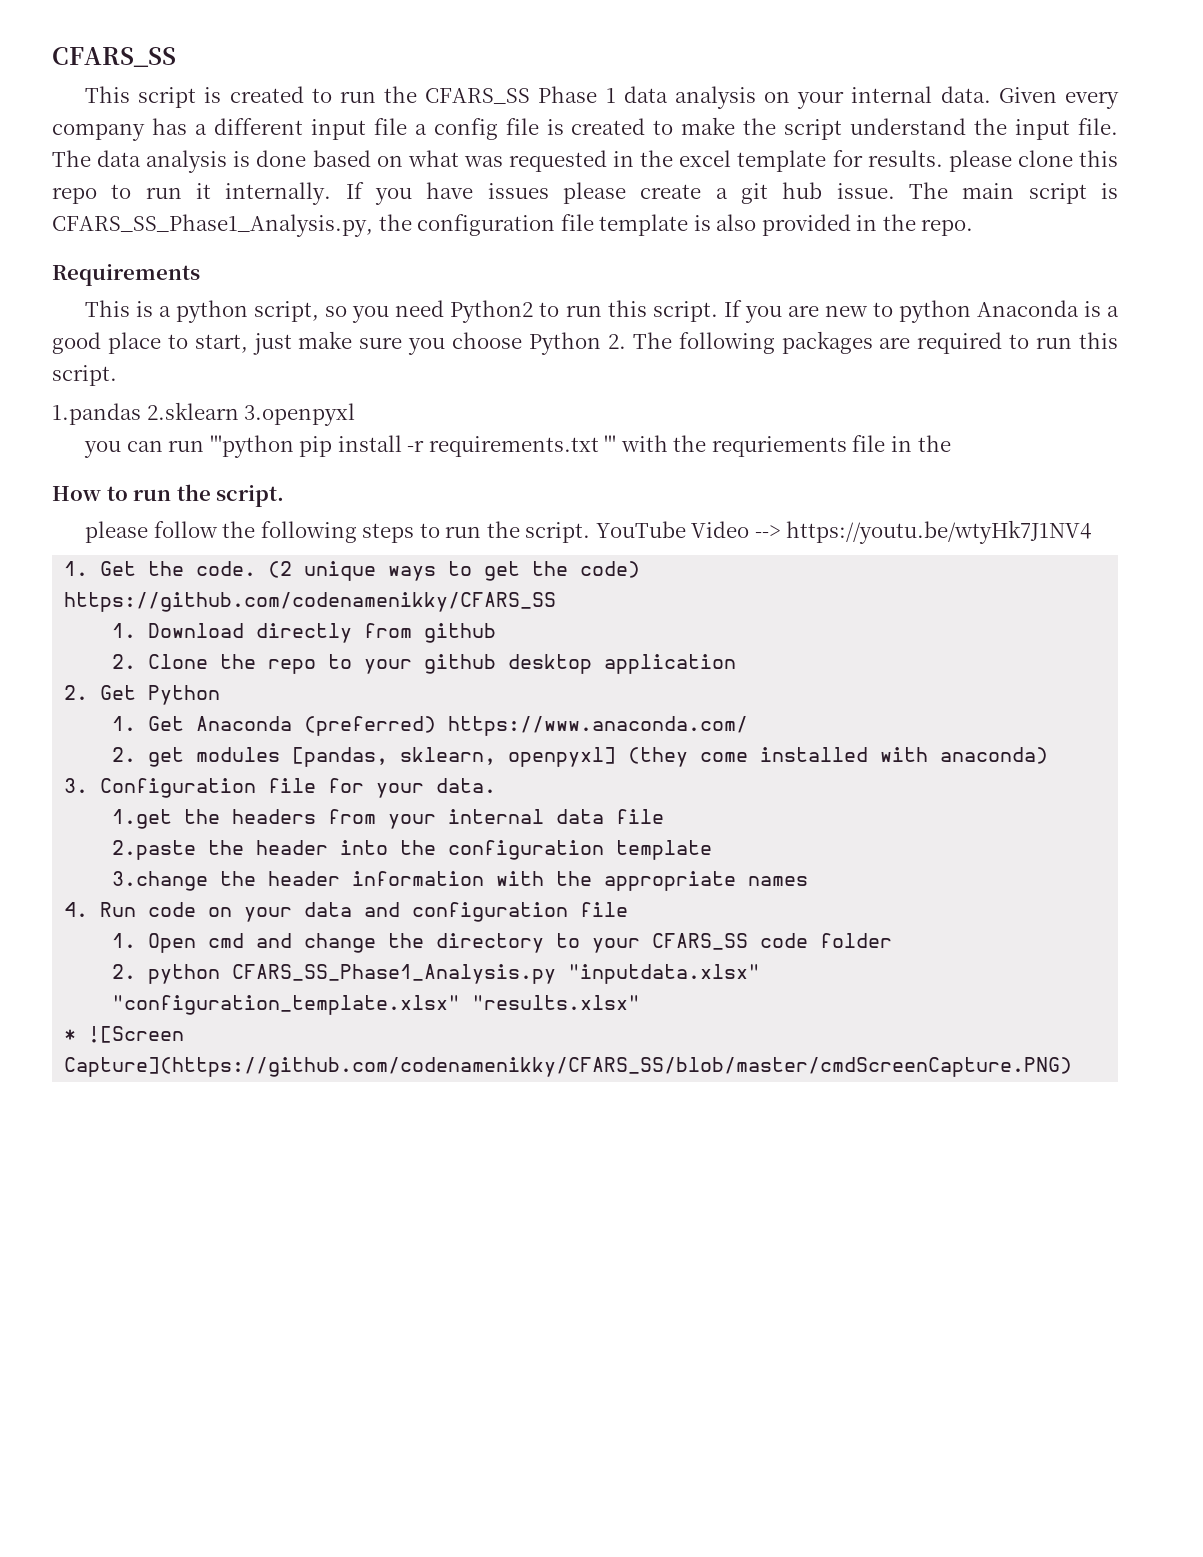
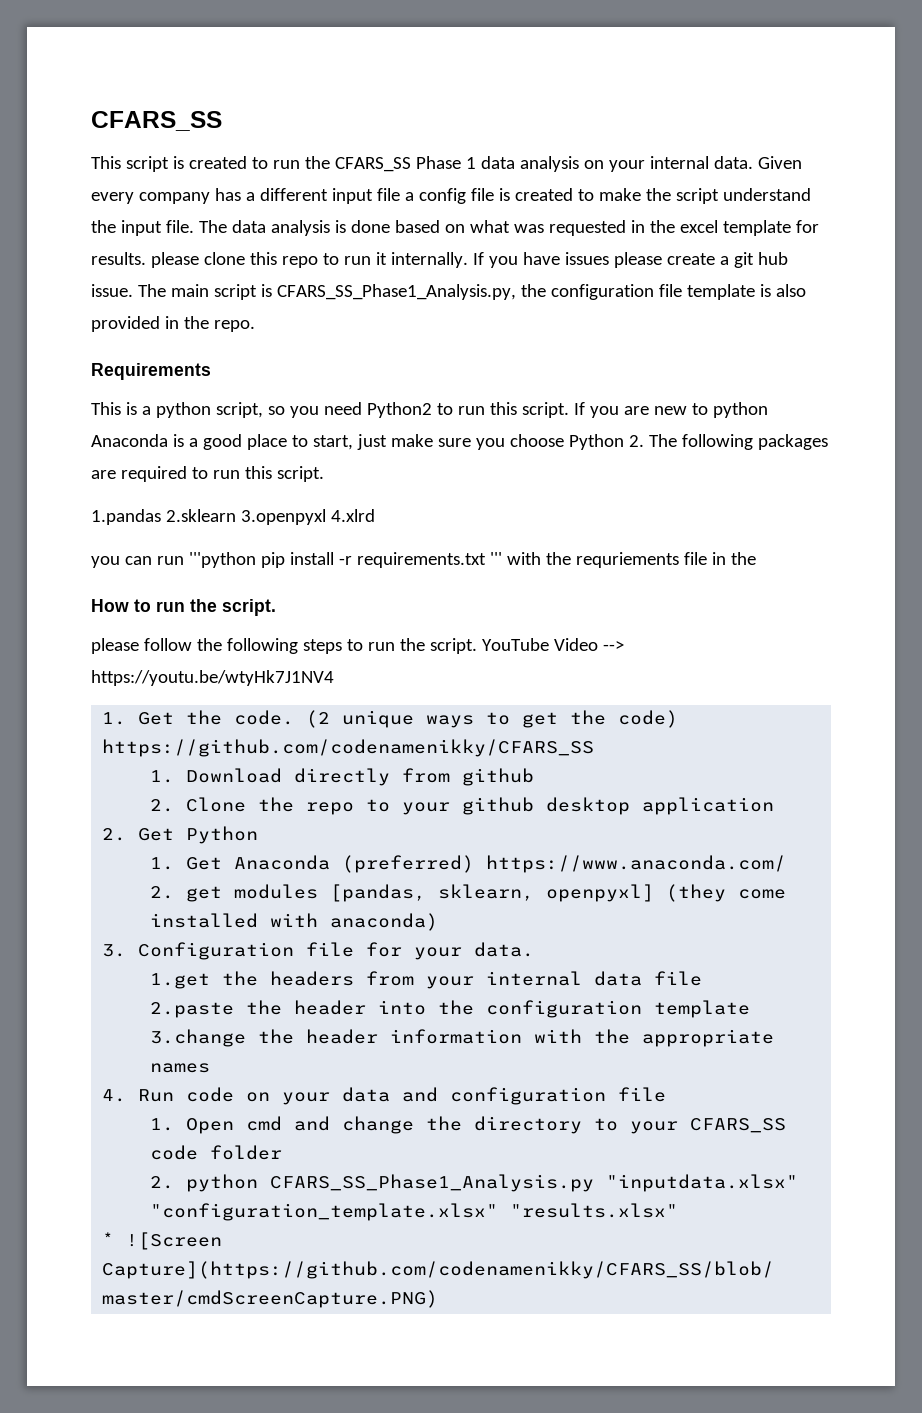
(356, 414) none -> [330,509,375,522] 4.xlrd

